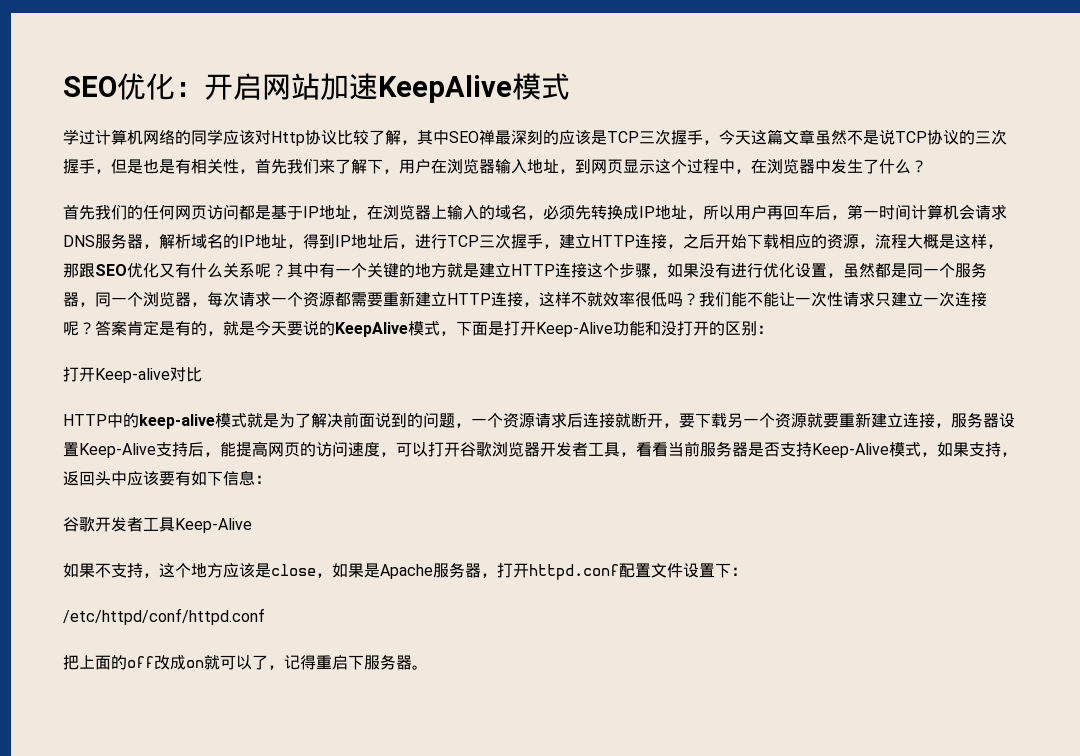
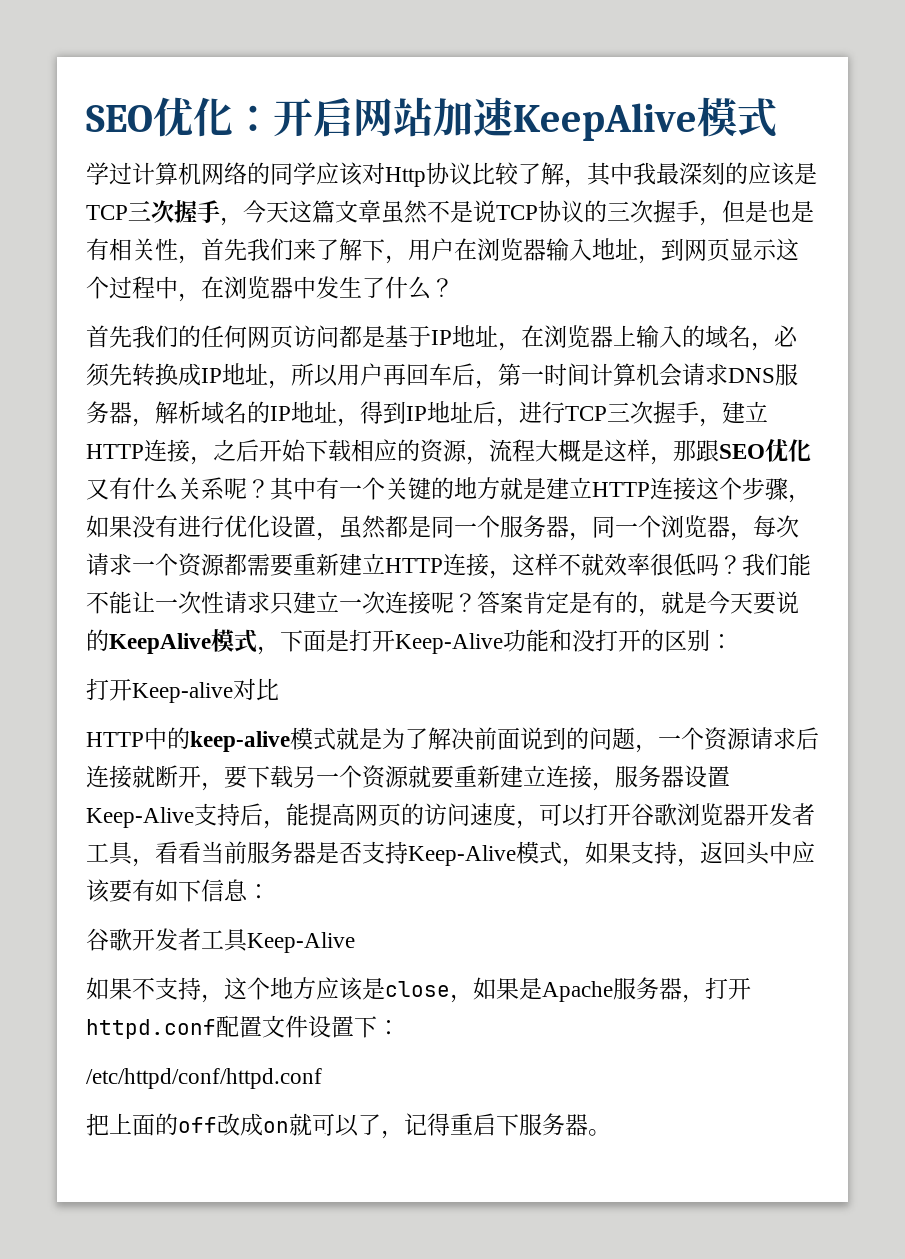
[449,129,495,145] SEO禅 -> [633,162,656,185] 我

